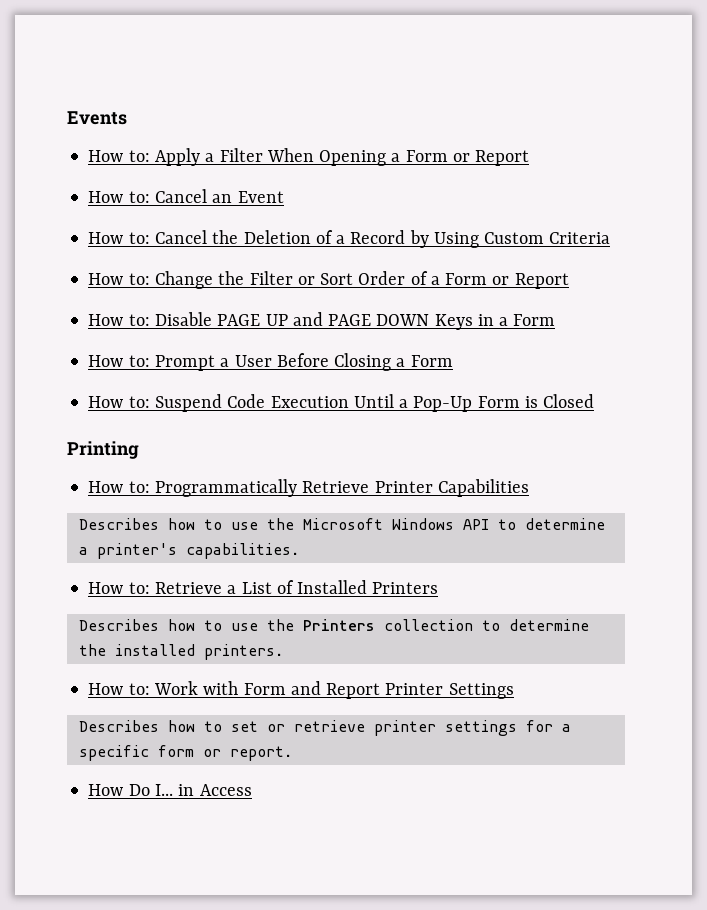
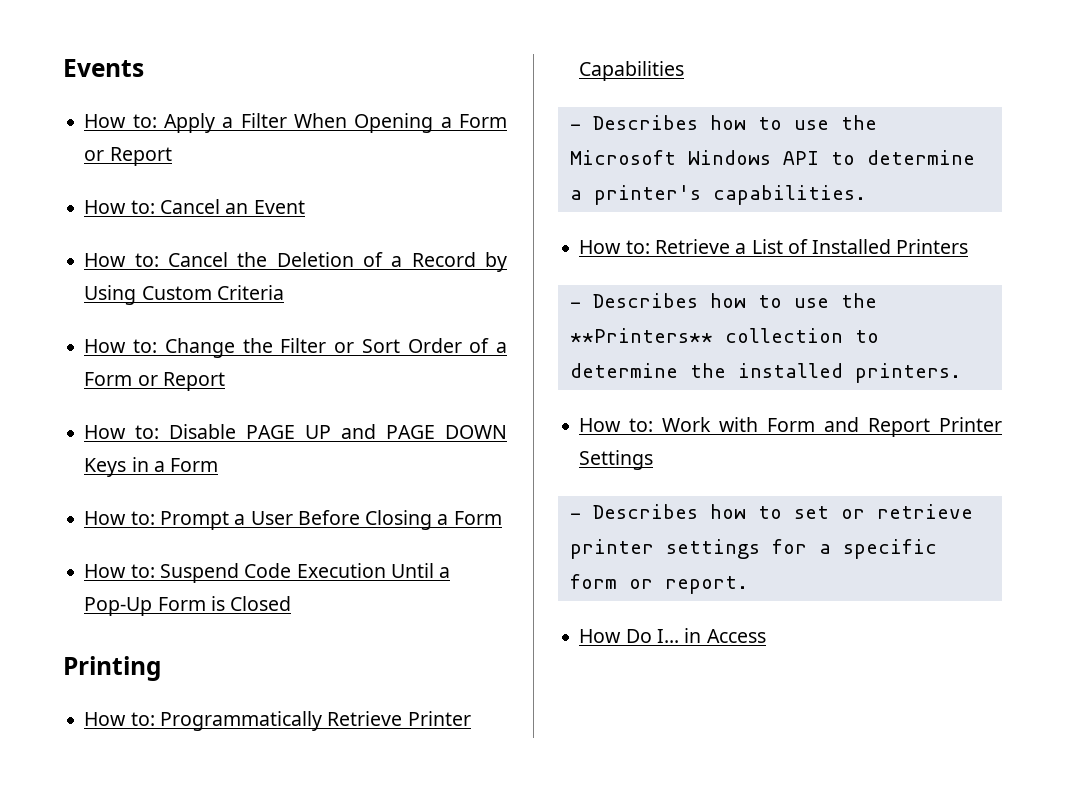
(529, 488) none -> [569,124,581,130] -
[78,619,375,631] Describes how to use the Printers -> [569,293,877,308] [569,328,713,343] - Describes how to use the **Printers**
(514, 691) none -> [569,513,581,519] -

